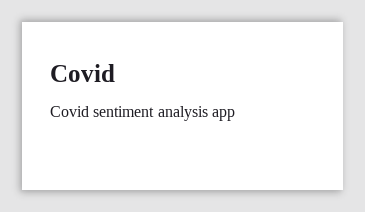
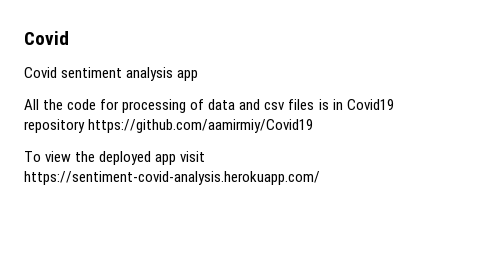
(235, 115) none -> [24,99,394,113] [24,119,314,133] [24,151,206,165] [24,171,320,185] // All the code for processing of data and csv files is in Covid19 repository https://github.com/aamirmiy/Covid19 // To view the deployed app visit https://sentiment-covid-analysis.herokuapp.com/

